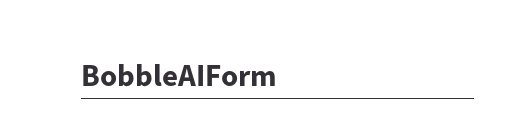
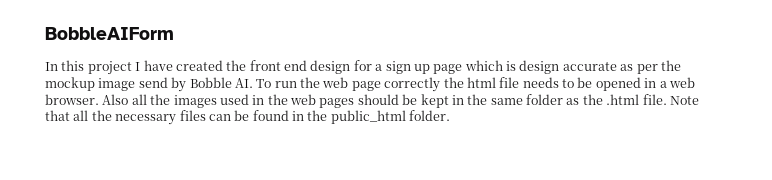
(277, 75) none -> [45,60,681,75] [45,77,695,92] [45,94,699,108] [45,110,451,125] // In this project I have created the front end design for a sign up page which is design accurate as per the mockup image send by Bobble AI. To run the web page correctly the html file needs to be opened in a web browser. Also all the images used in the web pages should be kept in the same folder as the .html file. Note that all the necessary files can be found in the public_html folder.

